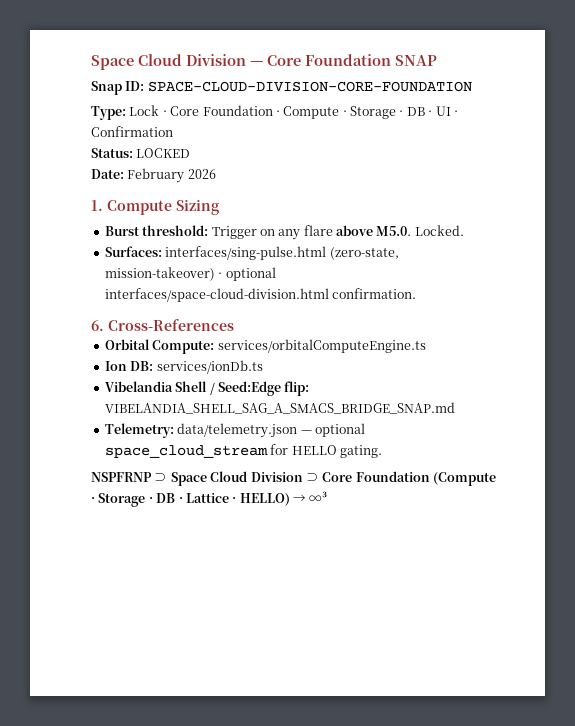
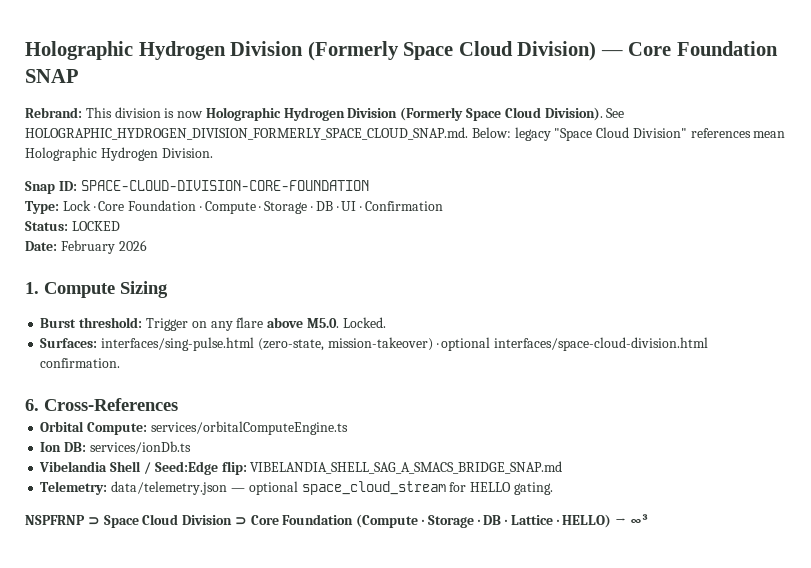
[91,54,246,70] Space Cloud Division -> [25,41,597,61] Holographic Hydrogen Division (Formerly Space Cloud Division)
(437, 60) none -> [25,107,625,121] [25,127,786,141] [25,147,213,161] // Rebrand: This division is now Holographic Hydrogen Division (Formerly Space Cloud Division). See HOLOGRAPHIC_HYDROGEN_DIVISION_FORMERLY_SPACE_CLOUD_SNAP.md. Below: legacy "Space Cloud Division" references mean Holographic Hydrogen Division.

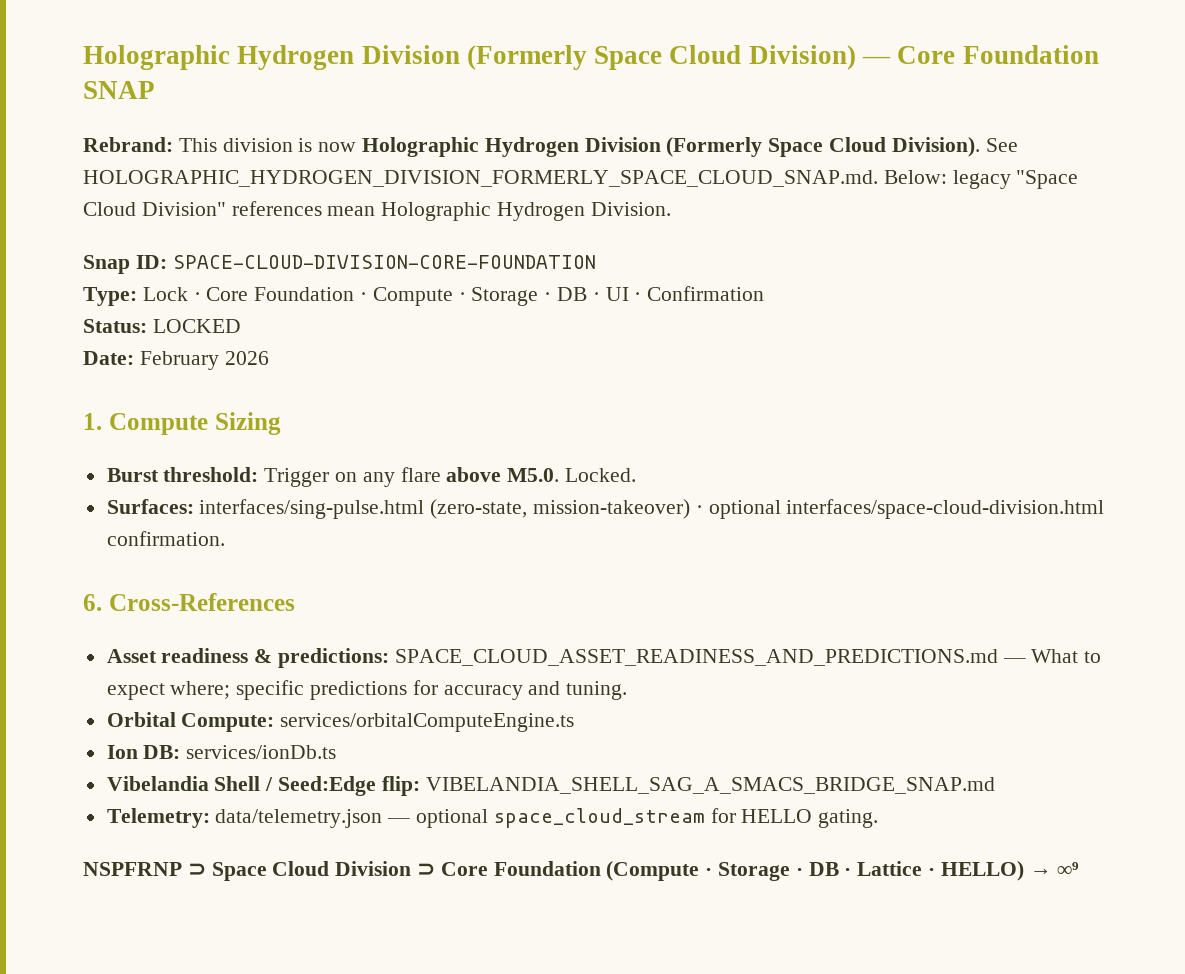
(178, 404) none -> [106,648,1102,668] [106,680,628,700] // Asset readiness & predictions: SPACE_CLOUD_ASSET_READINESS_AND_PREDICTIONS.md — What to expect where; specific predictions for accuracy and tuning.
[630,514,649,525] ∞³ -> [1057,862,1080,876] ∞⁹

